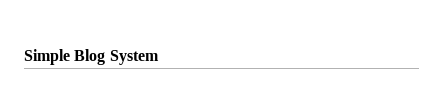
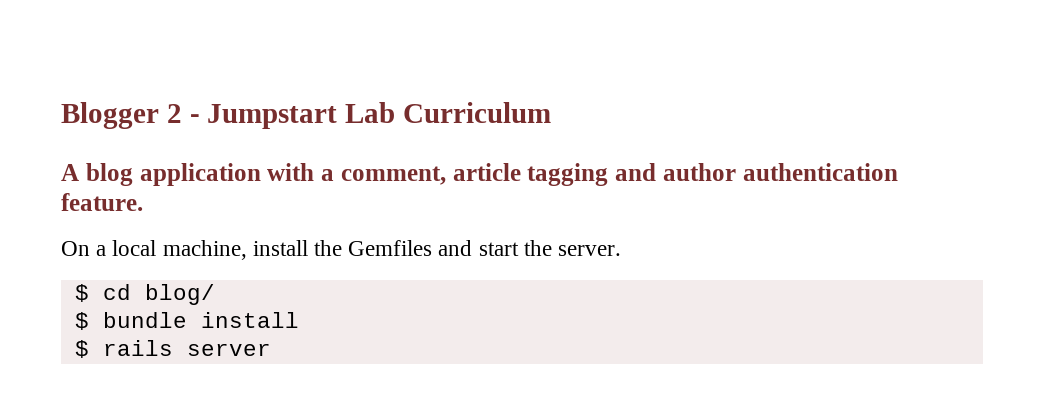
[24,49,159,65] Simple Blog System -> [61,102,552,129] [61,163,898,186] [61,193,143,211] [61,240,622,260] [74,284,215,305] [74,312,299,330] [74,340,271,358] Blogger 2 - Jumpstart Lab Curriculum // A blog application with a comment, article tagging and author authentication feature. // On a local machine, install the Gemfiles and start the server. // $ cd blog/ // $ bundle install // $ rails server

